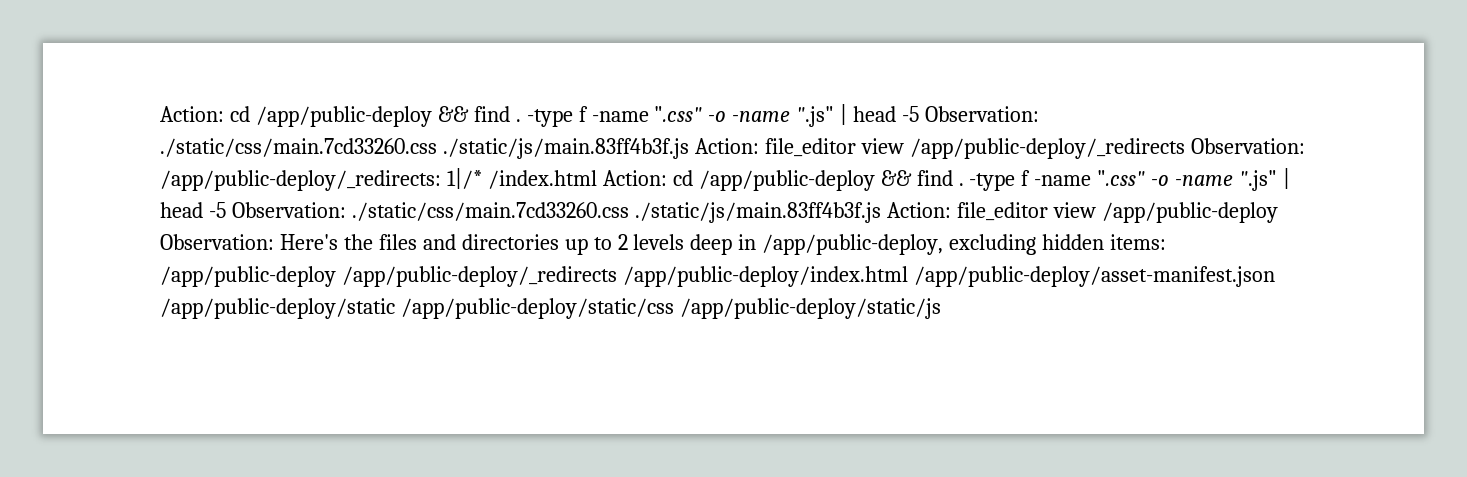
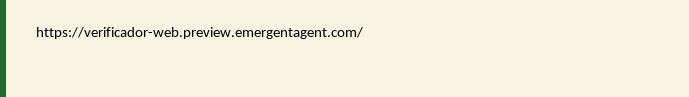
[160,104,1040,127] [160,138,1305,159] [160,168,1291,191] [160,202,1278,223] [160,234,1167,255] [160,266,1275,287] [160,298,941,319] Action: cd /app/public-deploy && find . -type f -name ".css" -o -name ".js" | head -5 Observation: ./static/css/main.7cd33260.css ./static/js/main.83ff4b3f.js Action: file_editor view /app/public-deploy/_redirects Observation: /app/public-deploy/_redirects: 1|/* /index.html Action: cd /app/public-deploy && find . -type f -name ".css" -o -name ".js" | head -5 Observation: ./static/css/main.7cd33260.css ./static/js/main.83ff4b3f.js Action: file_editor view /app/public-deploy Observation: Here's the files and directories up to 2 levels deep in /app/public-deploy, excluding hidden items: /app/public-deploy /app/public-deploy/_redirects /app/public-deploy/index.html /app/public-deploy/asset-manifest.json /app/public-deploy/static /app/public-deploy/static/css /app/public-deploy/static/js -> [36,27,363,39] https://verificador-web.preview.emergentagent.com/

